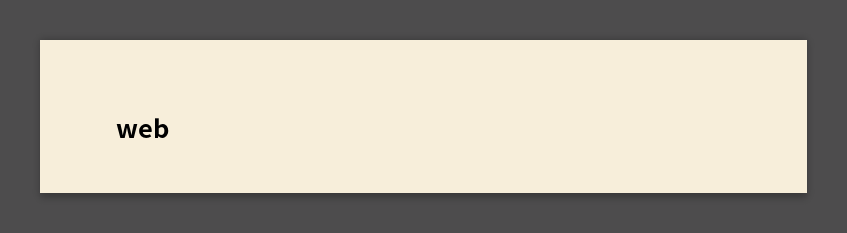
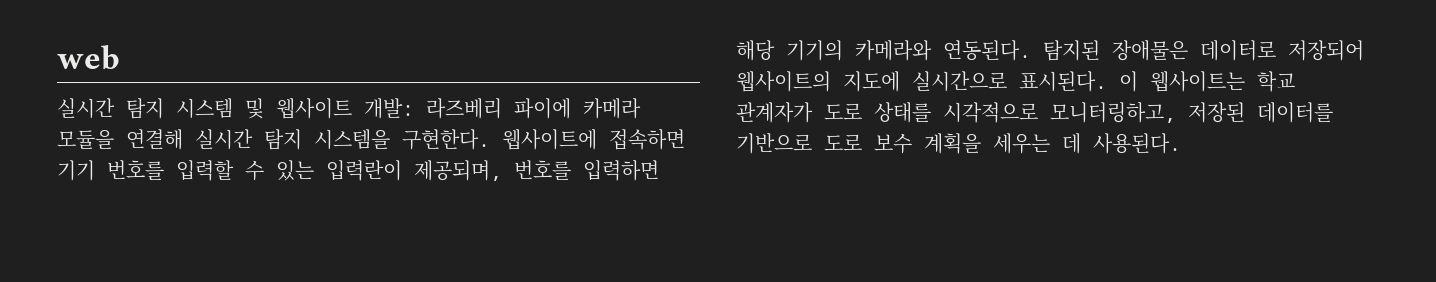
(169, 128) none -> [57,98,641,119] [57,129,685,150] [57,160,659,181] [736,40,1364,61] [736,71,1295,92] [736,102,1333,123] [736,133,1181,154] // 실시간 탐지 시스템 및 웹사이트 개발: 라즈베리 파이에 카메라 모듈을 연결해 실시간 탐지 시스템을 구현한다. 웹사이트에 접속하면 기기 번호를 입력할 수 있는 입력란이 제공되며, 번호를 입력하면 해당 기기의 카메라와 연동된다. 탐지된 장애물은 데이터로 저장되어 웹사이트의 지도에 실시간으로 표시된다. 이 웹사이트는 학교 관계자가 도로 상태를 시각적으로 모니터링하고, 저장된 데이터를 기반으로 도로 보수 계획을 세우는 데 사용된다.

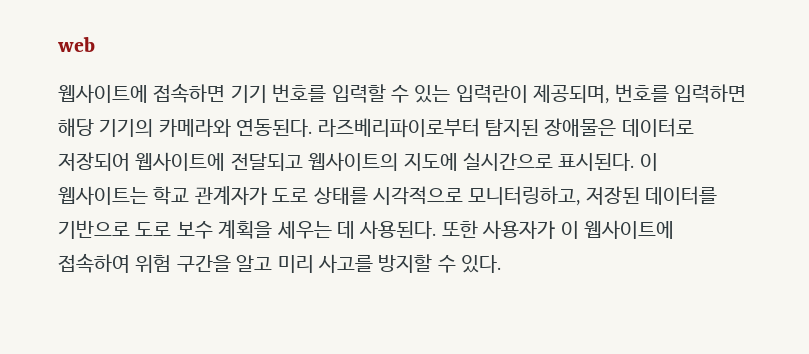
[57,98,641,119] [57,129,490,150] 실시간 탐지 시스템 및 웹사이트 개발: 라즈베리 파이에 카메라 모듈을 연결해 실시간 탐지 시스템을 구현한다. -> (95, 44) none
(1031, 50) none -> [317,118,480,138] 라즈베리파이로부터
(1364, 50) none -> [135,152,303,171] 웹사이트에 전달되고
(1181, 143) none -> [441,220,674,239] [58,253,502,273] 또한 사용자가 이 웹사이트에 접속하여 위험 구간을 알고 미리 사고를 방지할 수 있다.

